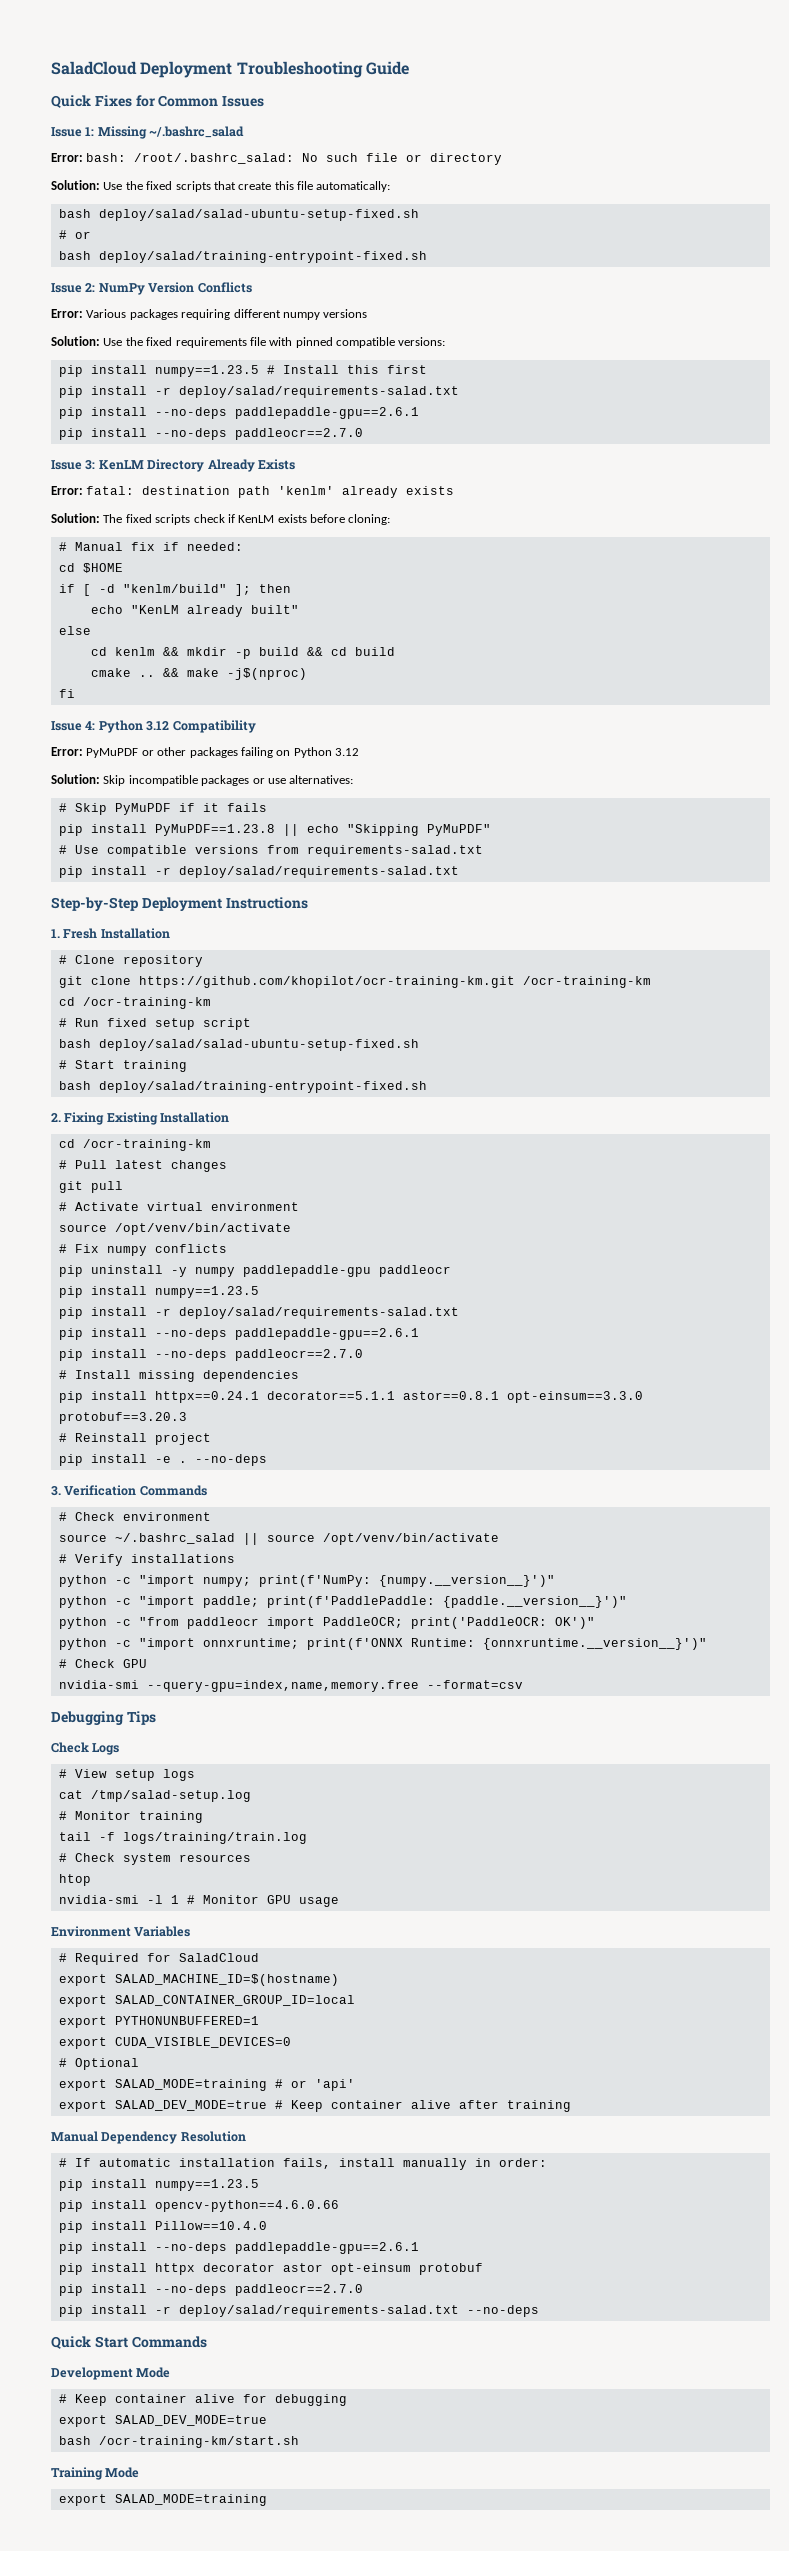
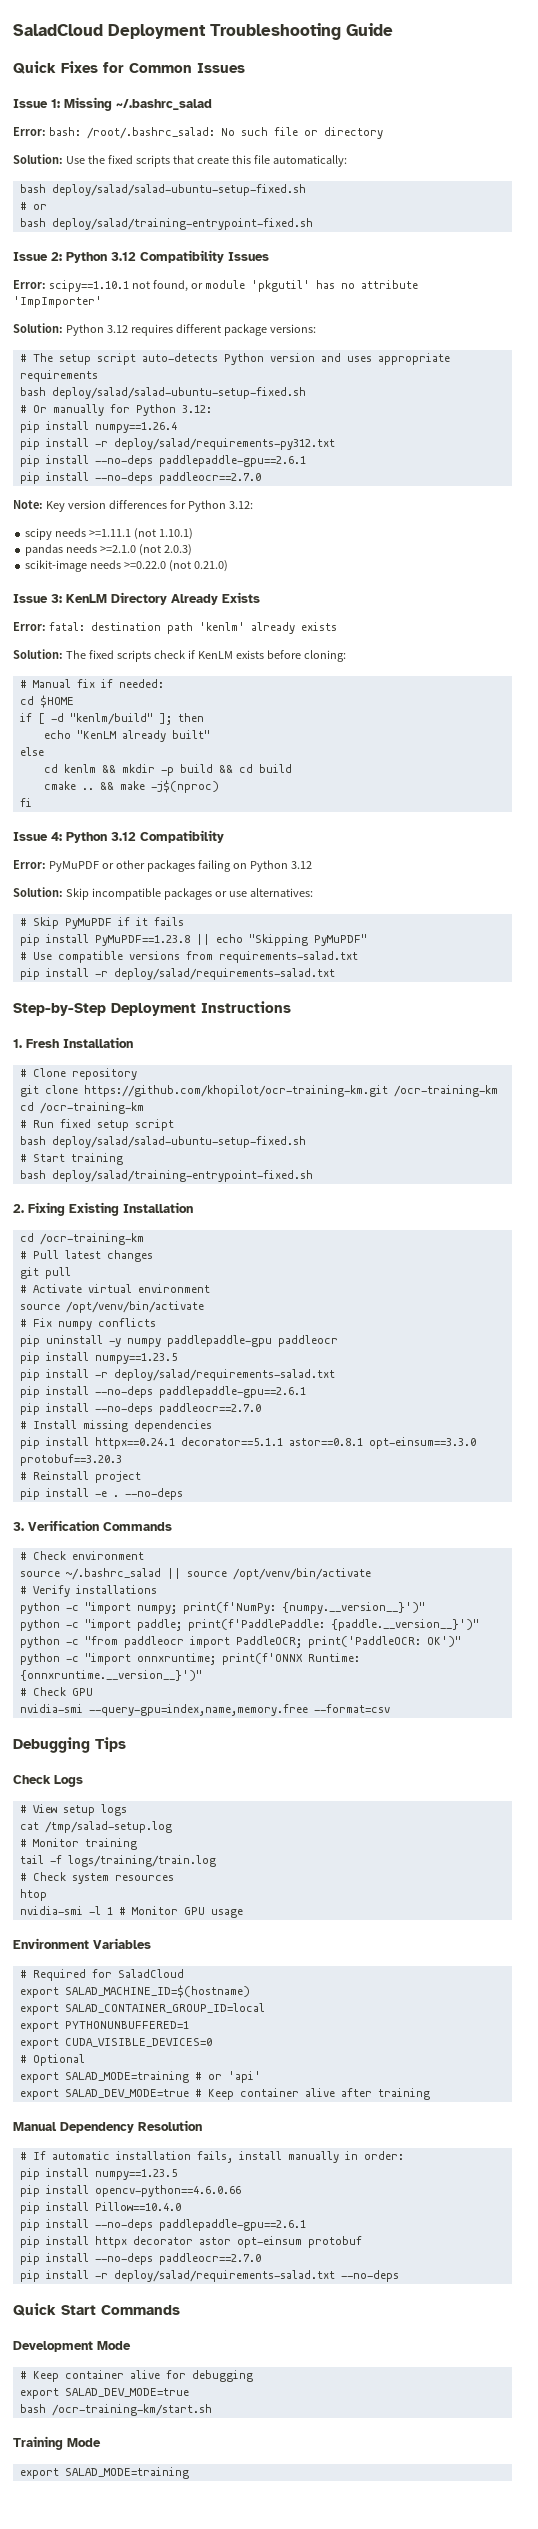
[98,282,252,295] [51,309,368,320] [51,336,446,348] [58,365,427,377] [58,386,459,398] [58,407,419,419] [58,428,363,440] NumPy Version Conflicts // Error: Various packages requiring different numpy versions // Solution: Use the fixed requirements file with pinned compatible versions: // pip install numpy==1.23.5 # Install this first // pip install -r deploy/salad/requirements-salad.txt // pip install --no-deps paddlepaddle-gpu==2.6.1 // pip install --no-deps paddleocr==2.7.0 -> [66,250,269,263] [13,280,418,292] [13,296,102,308] [13,323,316,336] [19,353,450,365] [19,370,98,382] [19,387,306,399] [19,404,212,416] [19,421,177,433] [19,438,335,450] [19,455,306,467] [19,472,261,484] [13,500,253,512] [25,528,193,540] [25,544,192,556] [25,560,228,572] Python 3.12 Compatibility Issues // Error: scipy==1.10.1 not found, or module 'pkgutil' has no attribute 'ImpImporter' // Solution: Python 3.12 requires different package versions: // # The setup script auto-detects Python version and uses appropriate requirements // bash deploy/salad/salad-ubuntu-setup-fixed.sh // # Or manually for Python 3.12: // pip install numpy==1.26.4 // pip install -r deploy/salad/requirements-py312.txt // pip install --no-deps paddlepaddle-gpu==2.6.1 // pip install --no-deps paddleocr==2.7.0 // Note: Key version differences for Python 3.12: // scipy needs >=1.11.1 (not 1.10.1) // pandas needs >=2.1.0 (not 2.0.3) // scikit-image needs >=0.22.0 (not 0.21.0)

